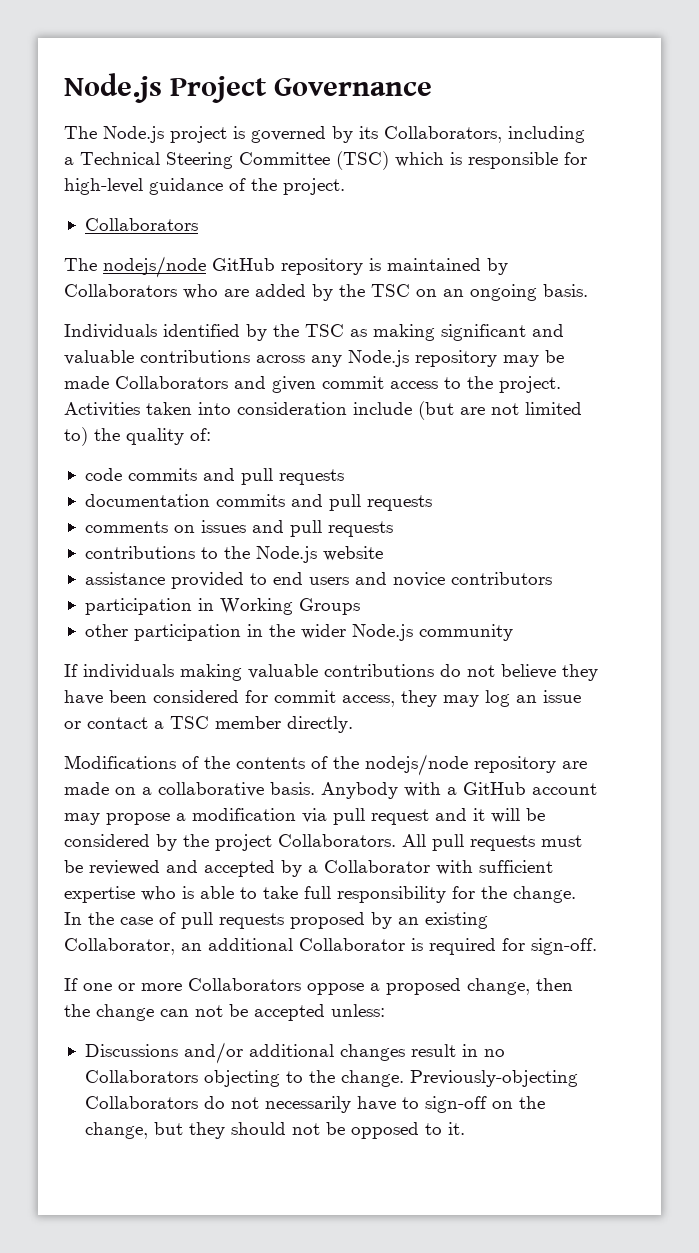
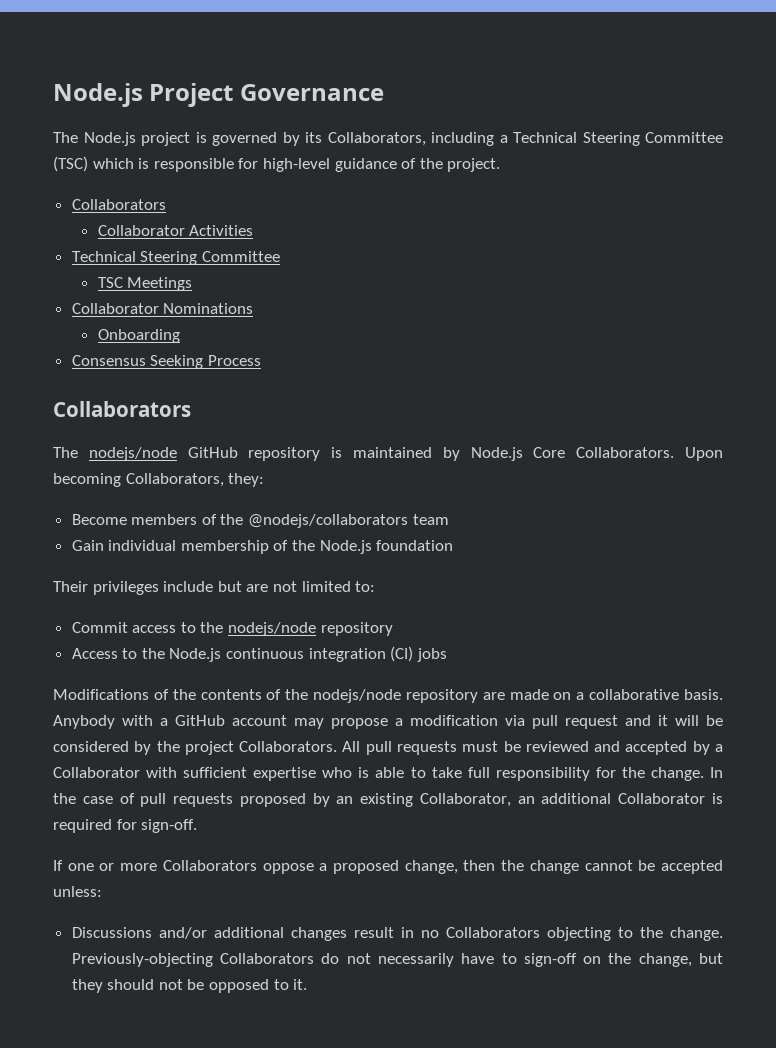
(198, 224) none -> [97,225,254,236] [71,251,280,265] [97,277,193,291] [71,303,254,314] [97,329,180,343] [71,355,261,369] [53,401,191,417] // Collaborator Activities // Technical Steering Committee // TSC Meetings // Collaborator Nominations // Onboarding // Consensus Seeking Process // Collaborators
[64,284,588,301] [64,324,564,341] [64,350,564,367] [64,376,561,393] [64,401,582,420] [64,427,211,446] [84,468,344,485] [84,494,432,511] [84,520,393,537] [84,546,383,563] [84,572,552,589] [84,598,360,615] [84,624,513,641] [64,664,598,681] [64,690,581,707] [64,716,353,733] Collaborators who are added by the TSC on an ongoing basis. // Individuals identified by the TSC as making significant and valuable contributions across any Node.js repository may be made Collaborators and given commit access to the project. Activities taken into consideration include (but are not limited to) the quality of: // code commits and pull requests // documentation commits and pull requests // comments on issues and pull requests // contributions to the Node.js website // assistance provided to end users and novice contributors // participation in Working Groups // other participation in the wider Node.js community // If individuals making valuable contributions do not believe they have been considered for commit access, they may log an issue or contact a TSC member directly. -> [470,447,723,461] [53,473,265,487] [71,514,449,528] [71,540,454,554] [53,581,376,595] [71,622,393,636] [71,646,447,662] Node.js Core Collaborators. Upon becoming Collaborators, they: // Become members of the @nodejs/collaborators team // Gain individual membership of the Node.js foundation // Their privileges include but are not limited to: // Commit access to the nodejs/node repository // Access to the Node.js continuous integration (CI) jobs
[160,1005,223,1017] can not -> [584,860,633,871] cannot

